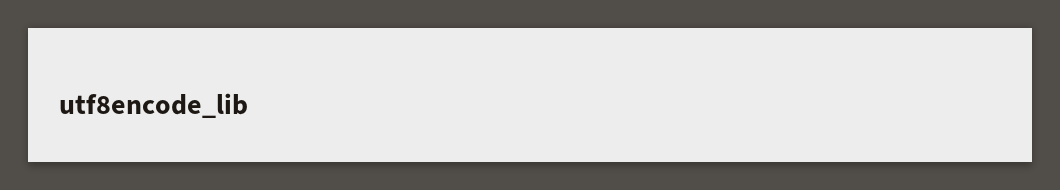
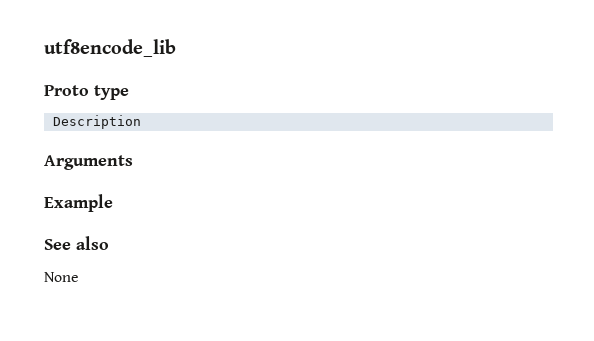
(248, 105) none -> [44,85,129,100] [53,115,142,129] [44,155,133,170] [44,194,113,212] [44,236,109,250] [44,272,79,282] // Proto type // Description // Arguments // Example // See also // None

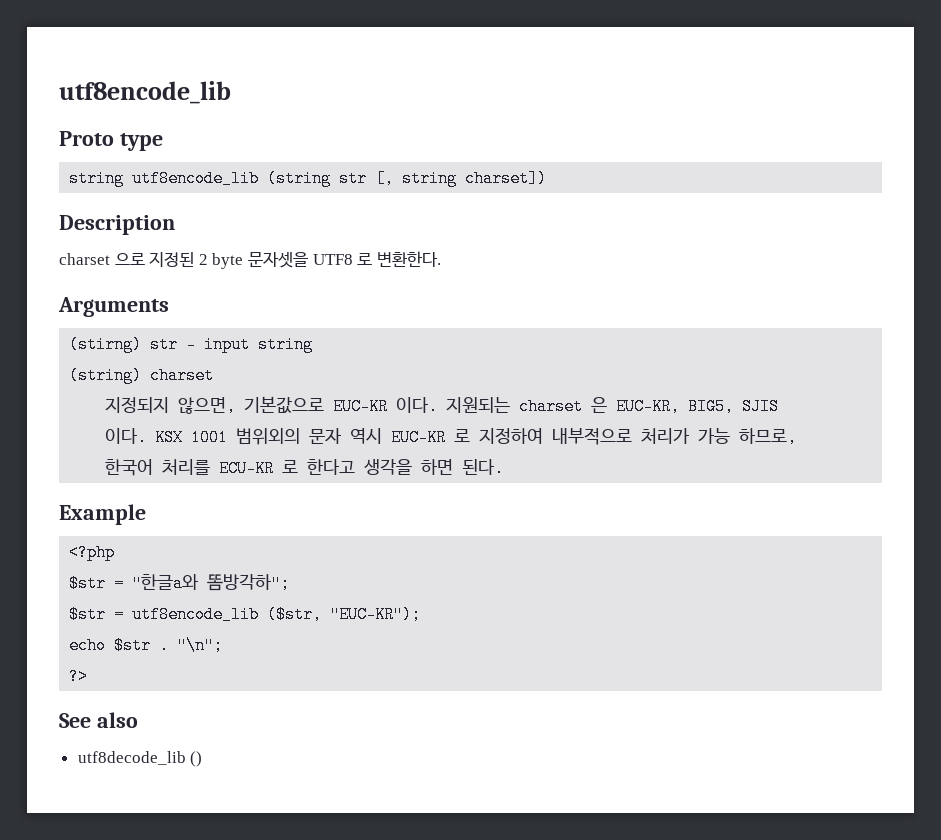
[53,115,142,129] [44,155,133,170] [44,194,113,212] Description // Arguments // Example -> [69,170,548,187] [59,215,175,235] [59,251,441,269] [58,297,169,317] [69,336,314,353] [69,367,215,384] [105,396,780,415] [105,428,798,446] [105,459,505,477] [59,504,146,525] [69,544,116,561] [69,574,291,592] [69,606,422,623] [69,637,224,654] [69,668,89,685] string utf8encode_lib (string str [, string charset]) // Description // charset 으로 지정된 2 byte 문자셋을 UTF8 로 변환한다. // Arguments // (stirng) str - input string // (string) charset // 지정되지 않으면, 기본값으로 EUC-KR 이다. 지원되는 charset 은 EUC-KR, BIG5, SJIS // 이다. KSX 1001 범위외의 문자 역시 EUC-KR 로 지정하여 내부적으로 처리가 가능 하므로, // 한국어 처리를 ECU-KR 로 한다고 생각을 하면 된다. // Example // <?php // $str = "한글a와 똠방각하"; // $str = utf8encode_lib ($str, "EUC-KR"); // echo $str . "\n"; // ?>
[44,272,79,282] // None -> [77,751,203,767] // utf8decode_lib ()

